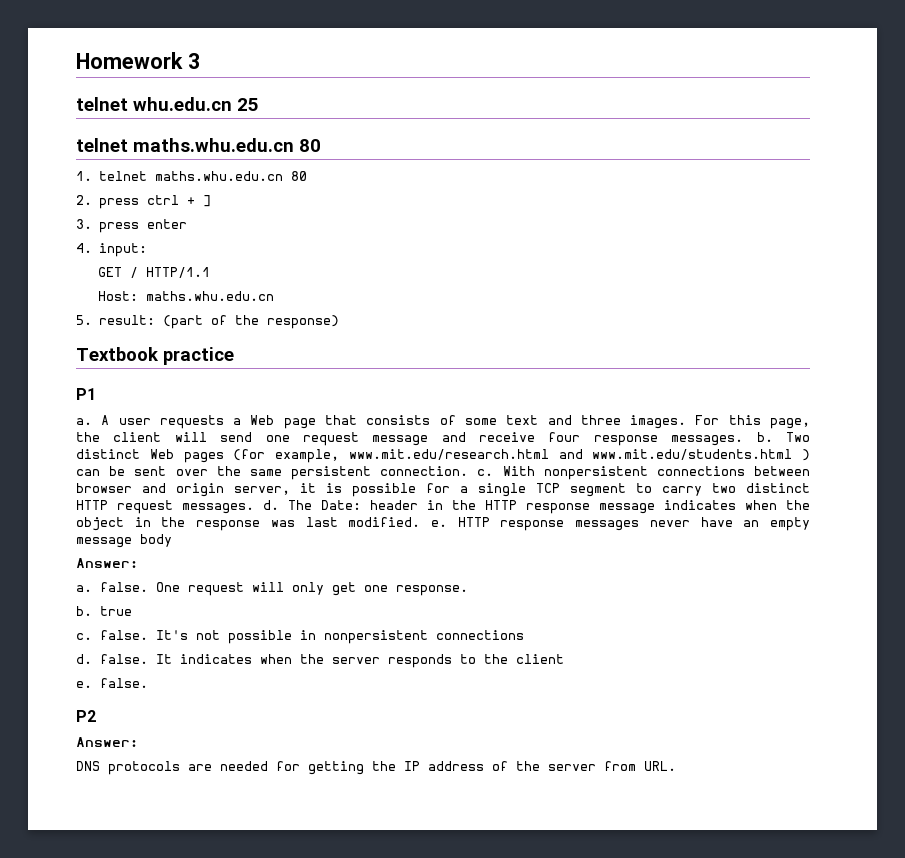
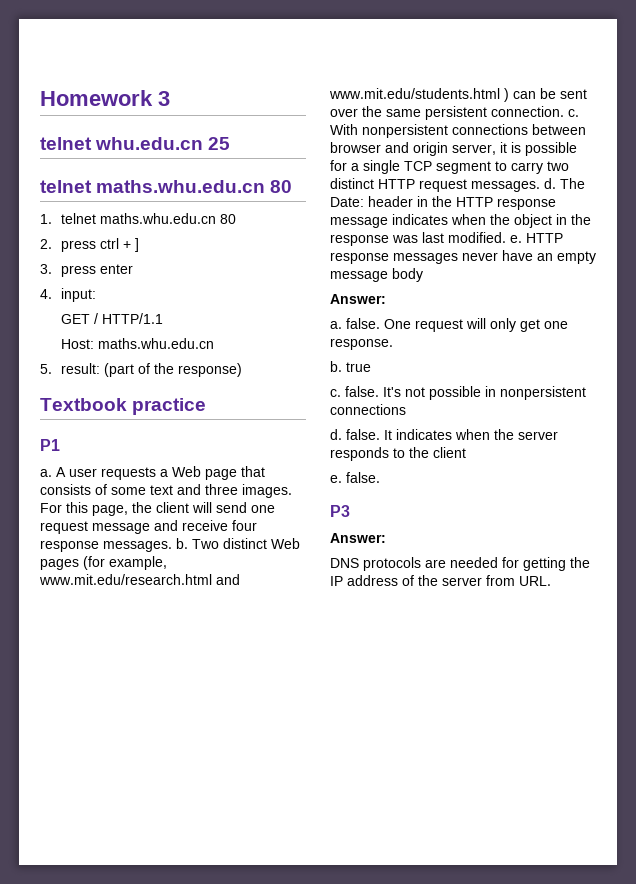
[76,710,96,722] P2 -> [330,505,350,517] P3

